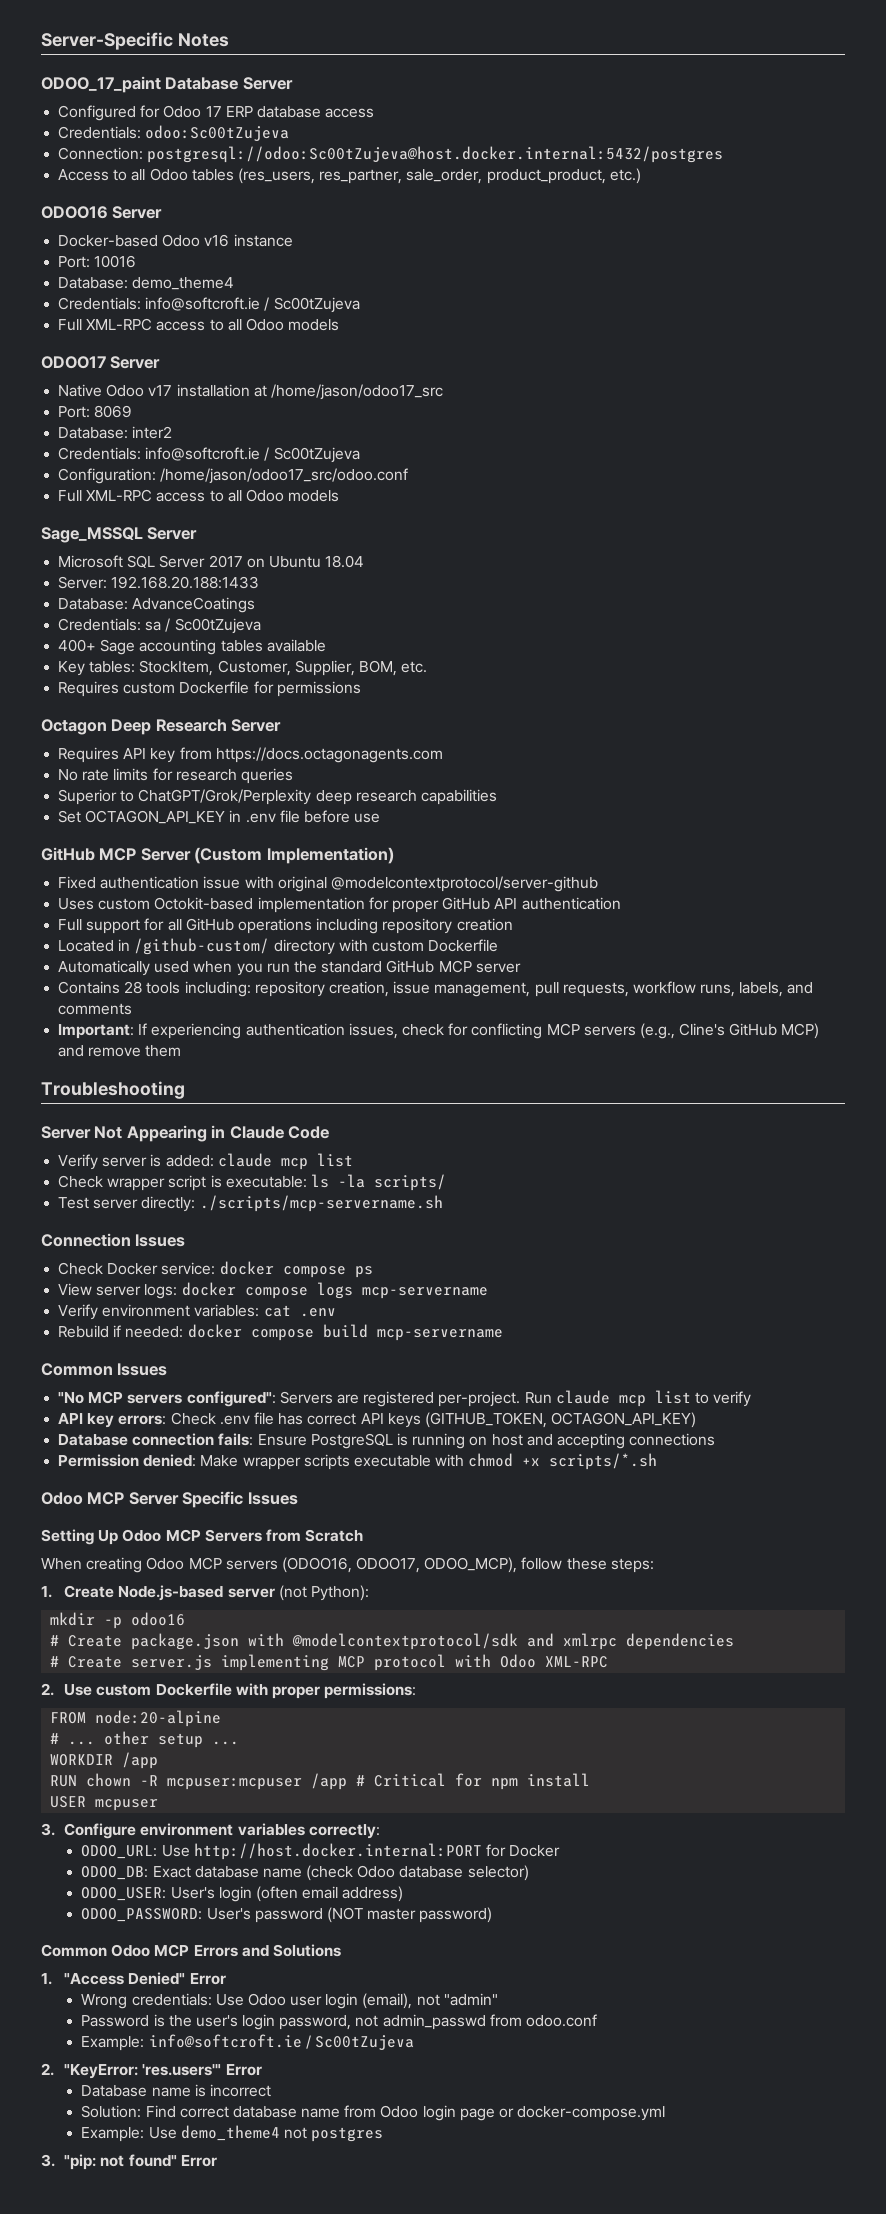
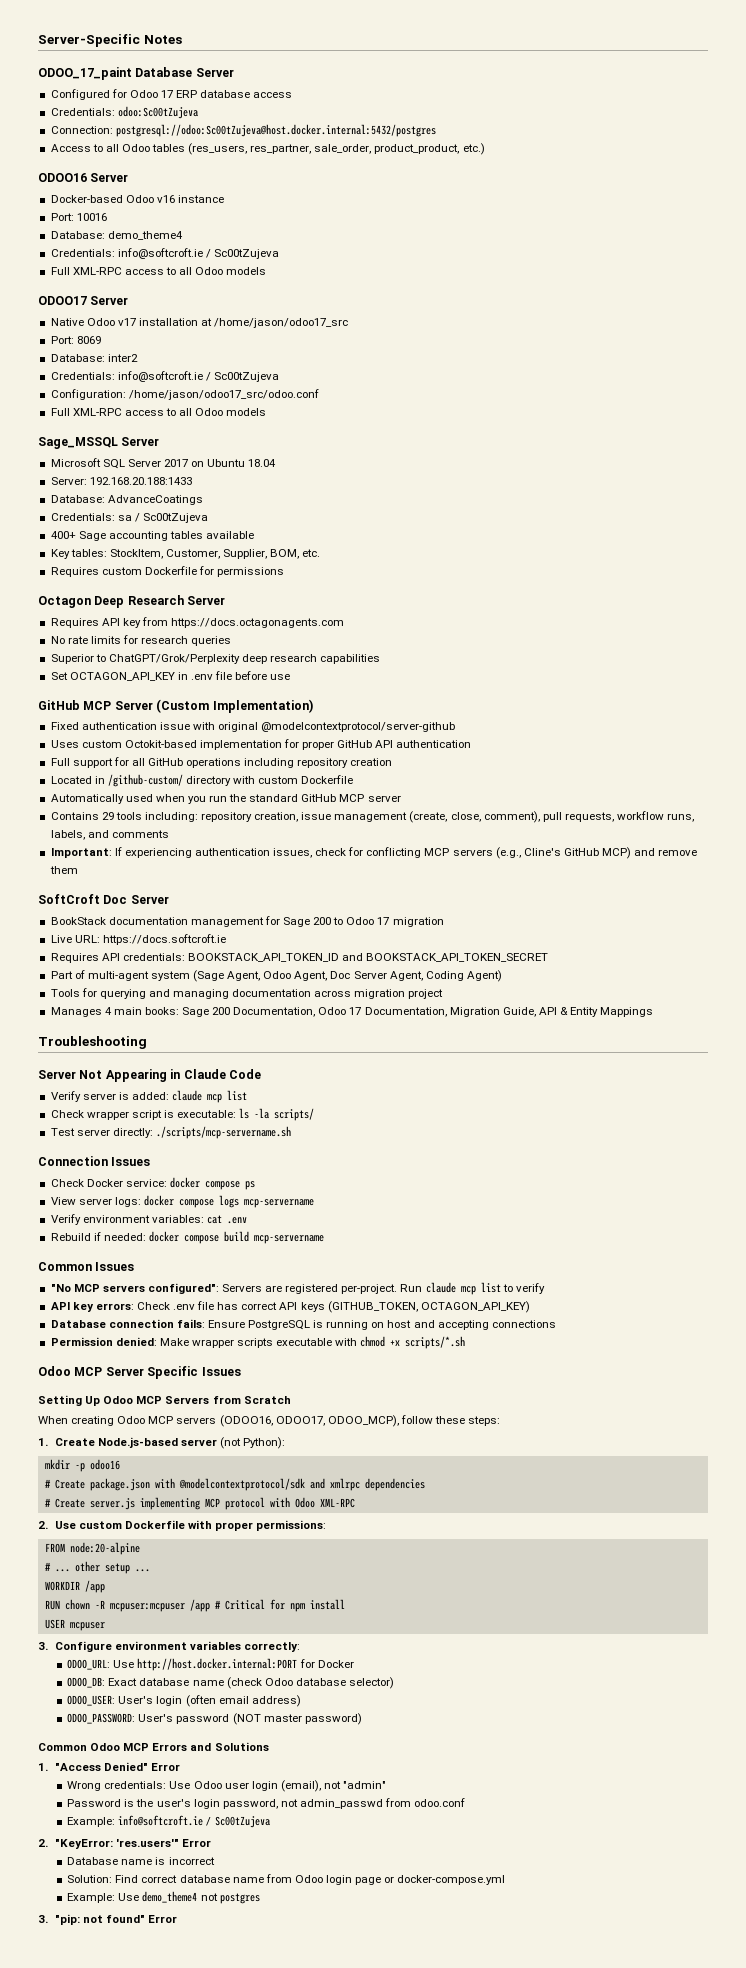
[124,981,143,994] 28 -> [101,812,114,820] 29
[434,982,531,997] management, -> [334,811,540,823] management (create, close, comment),
(182, 1051) none -> [38,894,169,904] [50,916,444,927] [50,934,226,945] [50,953,549,963] [50,970,502,982] [50,988,444,999] [50,1007,654,1017] // SoftCroft Doc Server // BookStack documentation management for Sage 200 to Odoo 17 migration // Live URL: https://docs.softcroft.ie // Requires API credentials: BOOKSTACK_API_TOKEN_ID and BOOKSTACK_API_TOKEN_SECRET // Part of multi-agent system (Sage Agent, Odoo Agent, Doc Server Agent, Coding Agent) // Tools for querying and managing documentation across migration project // Manages 4 main books: Sage 200 Documentation, Odoo 17 Documentation, Migration Guide, API & Entity Mappings

